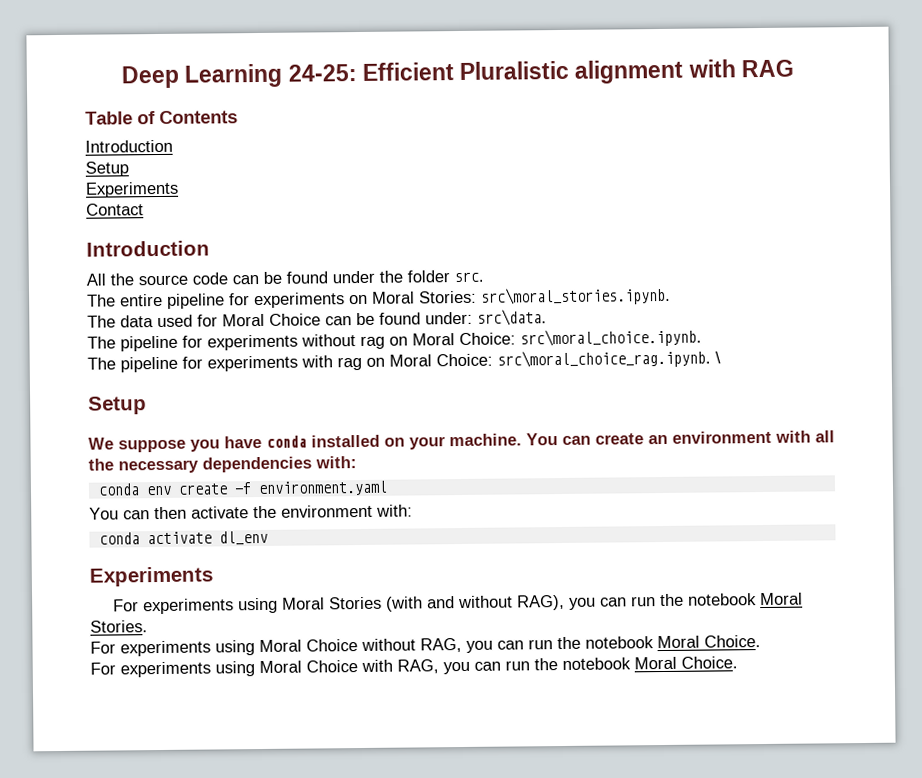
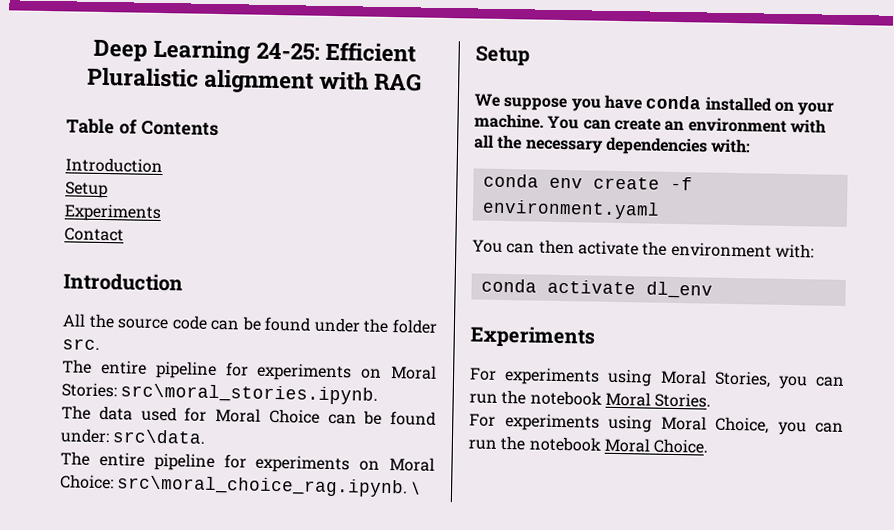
[120,328,702,352] [87,355,362,373] pipeline for experiments without rag on Moral Choice: src\moral_choice.ipynb. // The pipeline for experiments with rag -> [98,451,351,474] entire pipeline for experiments
[329,594,566,612] Stories (with and without RAG), -> [713,370,771,388] Stories,
[306,635,761,653] [90,656,738,678] Choice without RAG, you can run the notebook Moral Choice. // For experiments using Moral Choice with RAG, you can run the notebook Moral Choice. -> [715,416,844,436] [468,435,709,454] Choice, you can run the notebook Moral Choice.

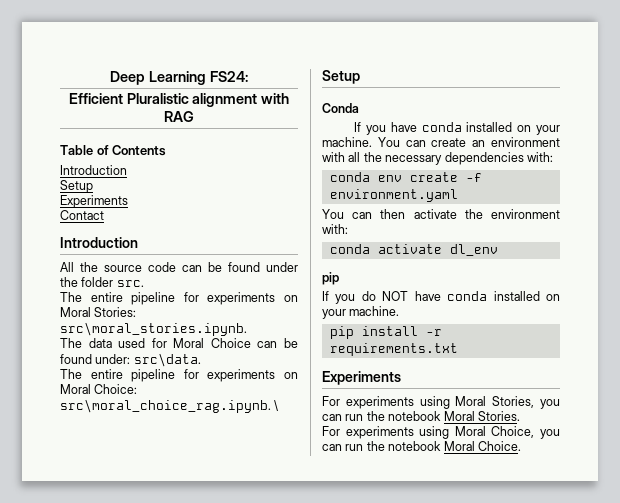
[255,41,320,61] 24-25: -> [209,71,248,82] FS24: //
[474,93,568,112] We suppose -> [322,103,359,113] [354,122,362,132] Conda // If
(713, 290) none -> [322,272,339,285] [322,291,560,304] [322,306,400,319] [329,326,442,339] [329,343,458,356] // pip // If you do NOT have conda installed on your machine. // pip install -r requirements.txt

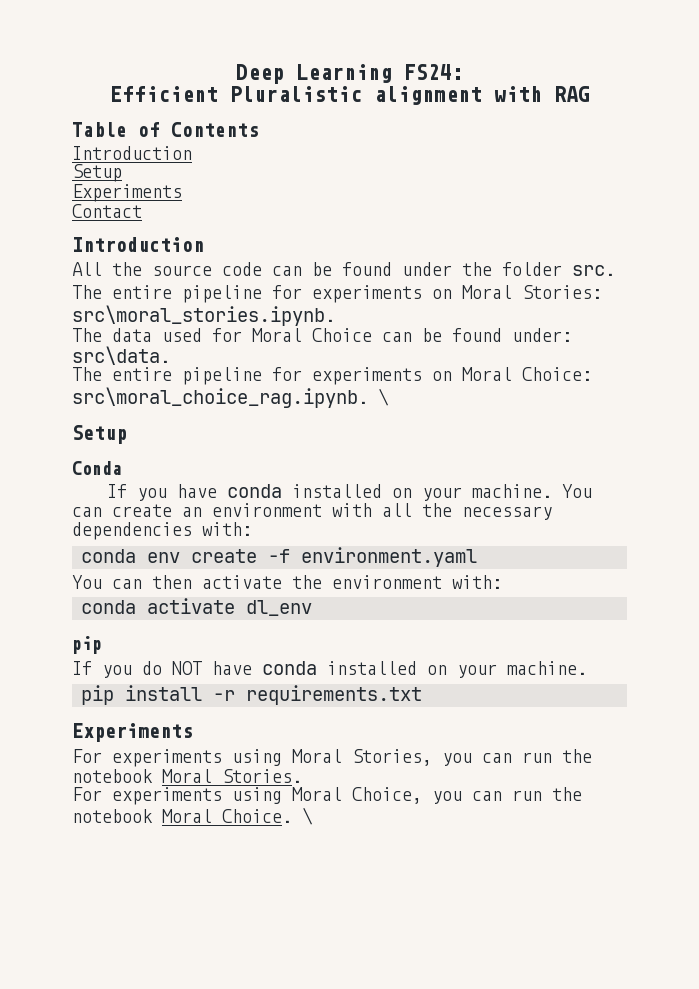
(521, 446) none -> [302,807,313,825] \

